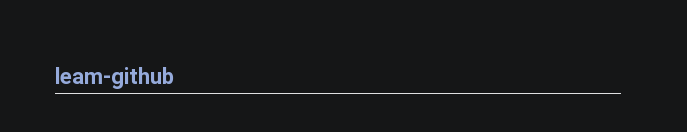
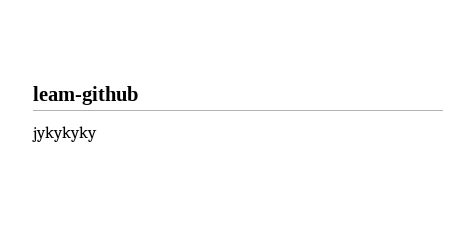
(174, 78) none -> [32,126,97,142] // jykykyky

